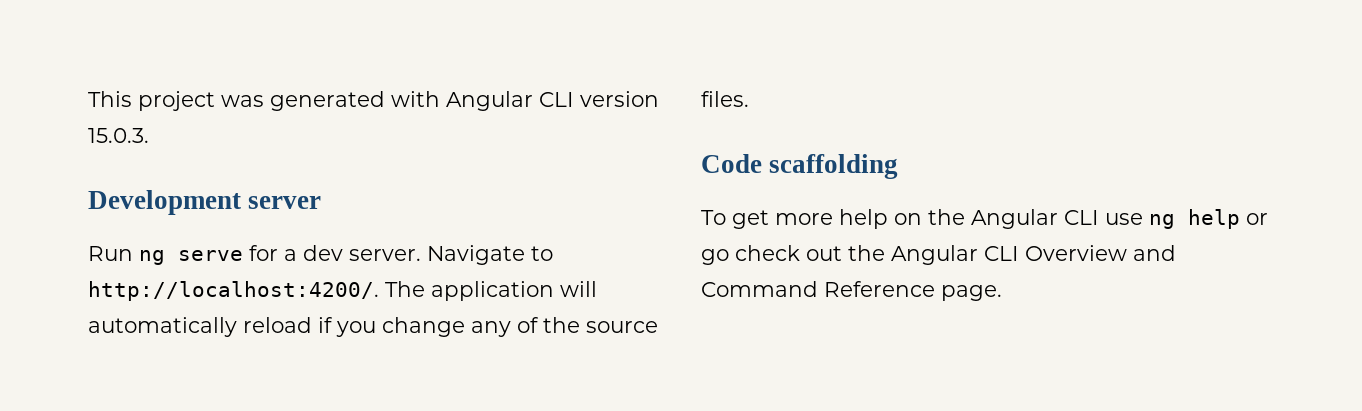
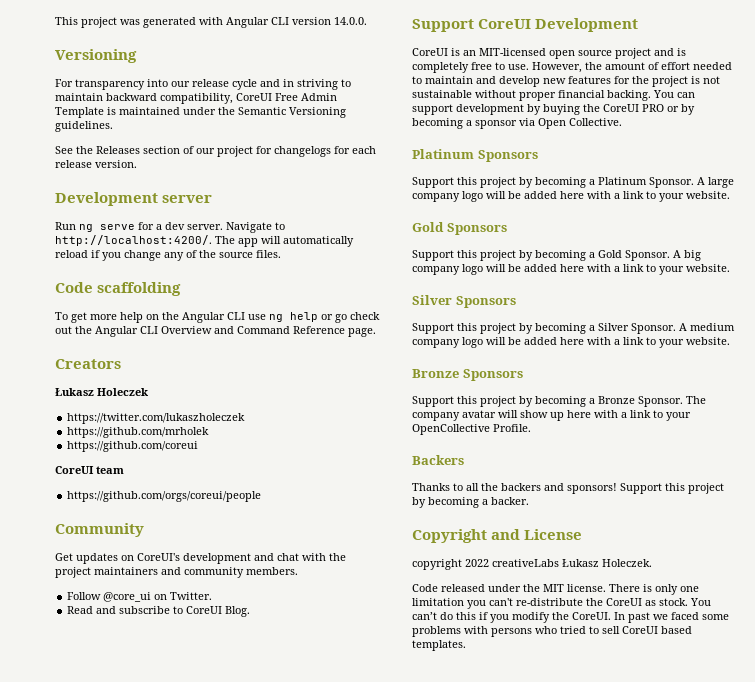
[88,128,149,143] 15.0.3. -> [334,17,367,25] [55,49,137,63] [55,79,351,90] [55,93,337,104] [55,107,346,118] [55,121,113,132] [55,146,376,157] [55,160,137,168] 14.0.0. // Versioning // For transparency into our release cycle and in striving to maintain backward compatibility, CoreUI Free Admin Template is maintained under the Semantic Versioning guidelines. // See the Releases section of our project for changelogs for each release version.
[431,281,554,301] application -> [238,238,258,247] app
(1002, 293) none -> [55,359,121,369] [55,388,148,396] [67,413,246,424] [67,427,210,438] [67,441,199,452] [55,466,124,474] [67,491,262,502] [55,523,144,537] [55,553,346,564] [55,567,298,578] [67,592,213,602] [67,606,251,617] [412,18,639,32] [412,48,686,59] [412,62,732,73] [412,76,720,87] [412,90,695,101] [412,104,695,115] [412,118,622,129] [412,149,538,162] [412,177,734,188] [412,191,730,202] [412,222,507,235] [412,250,701,261] [412,264,730,275] [412,295,516,308] [412,323,735,334] [412,337,730,348] [412,369,523,381] [412,396,706,407] [412,410,691,421] [412,424,531,435] [412,455,464,465] [412,483,724,494] [412,497,529,508] [412,529,583,543] [412,559,652,570] [412,584,699,595] [412,598,711,609] [412,612,729,623] [412,626,692,637] [412,640,466,651] // Creators // Łukasz Holeczek // https://twitter.com/lukaszholeczek // https://github.com/mrholek // https://github.com/coreui // CoreUI team // https://github.com/orgs/coreui/people // Community // Get updates on CoreUI's development and chat with the project maintainers and community members. // Follow @core_ui on Twitter. // Read and subscribe to CoreUI Blog. // Support CoreUI Development // CoreUI is an MIT-licensed open source project and is completely free to use. However, the amount of effort needed to maintain and develop new features for the project is not sustainable without proper financial backing. You can support development by buying the CoreUI PRO or by becoming a sponsor via Open Collective. // Platinum Sponsors // Support this project by becoming a Platinum Sponsor. A large company logo will be added here with a link to your website. // Gold Sponsors // Support this project by becoming a Gold Sponsor. A big company logo will be added here with a link to your website. // Silver Sponsors // Support this project by becoming a Silver Sponsor. A medium company logo will be added here with a link to your website. // Bronze Sponsors // Support this project by becoming a Bronze Sponsor. The company avatar will show up here with a link to your OpenCollective Profile. // Backers // Thanks to all the backers and sponsors! Support this project by becoming a backer. // Copyright and License // copyright 2022 creativeLabs Łukasz Holeczek. // Code released under the MIT license. There is only one limitation you can't re-distribute the CoreUI as stock. You can’t do this if you modify the CoreUI. In past we faced some problems with persons who tried to sell CoreUI based templates.

